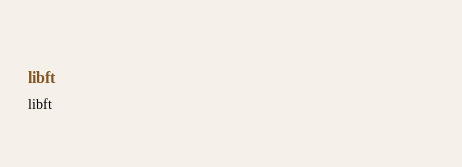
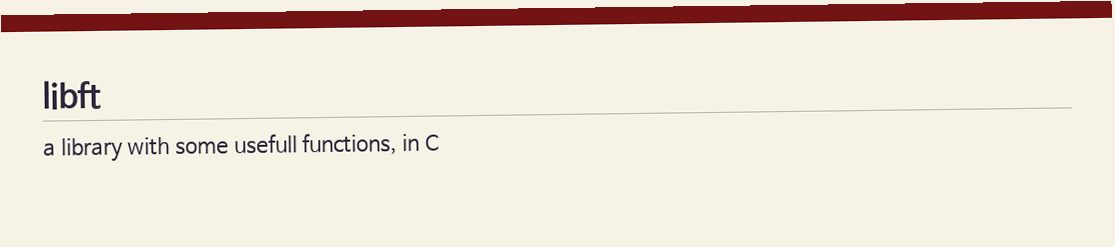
[28,98,52,109] libft -> [43,132,439,163] a library with some usefull functions, in C

